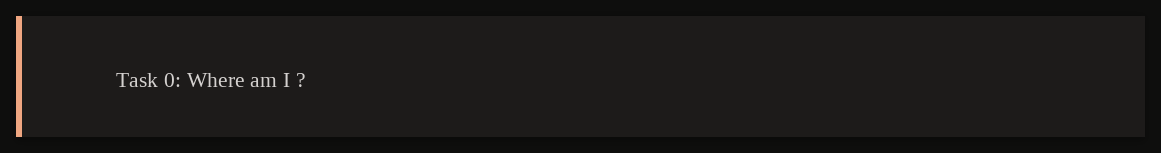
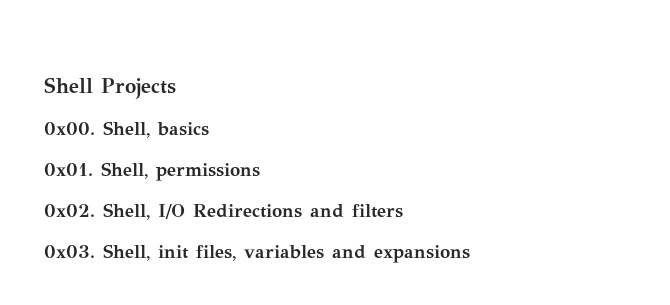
[116,73,307,87] Task 0: Where am I ? -> [44,77,176,99] [44,121,209,138] [44,162,260,181] [44,203,403,220] [44,244,470,263] Shell Projects // 0x00. Shell, basics // 0x01. Shell, permissions // 0x02. Shell, I/O Redirections and filters // 0x03. Shell, init files, variables and expansions

